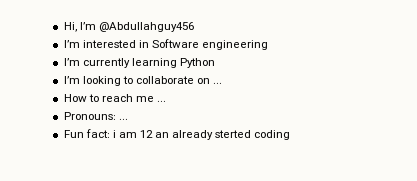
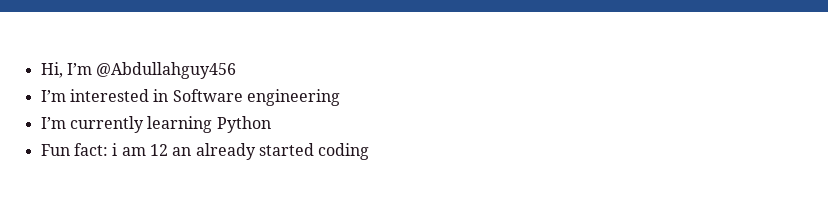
[63,76,223,86] [63,94,167,102] [63,112,128,120] // I’m looking to collaborate on ... // How to reach me ... // Pronouns: ... -> (271, 124) none
[215,130,252,138] sterted -> [258,143,314,156] started

